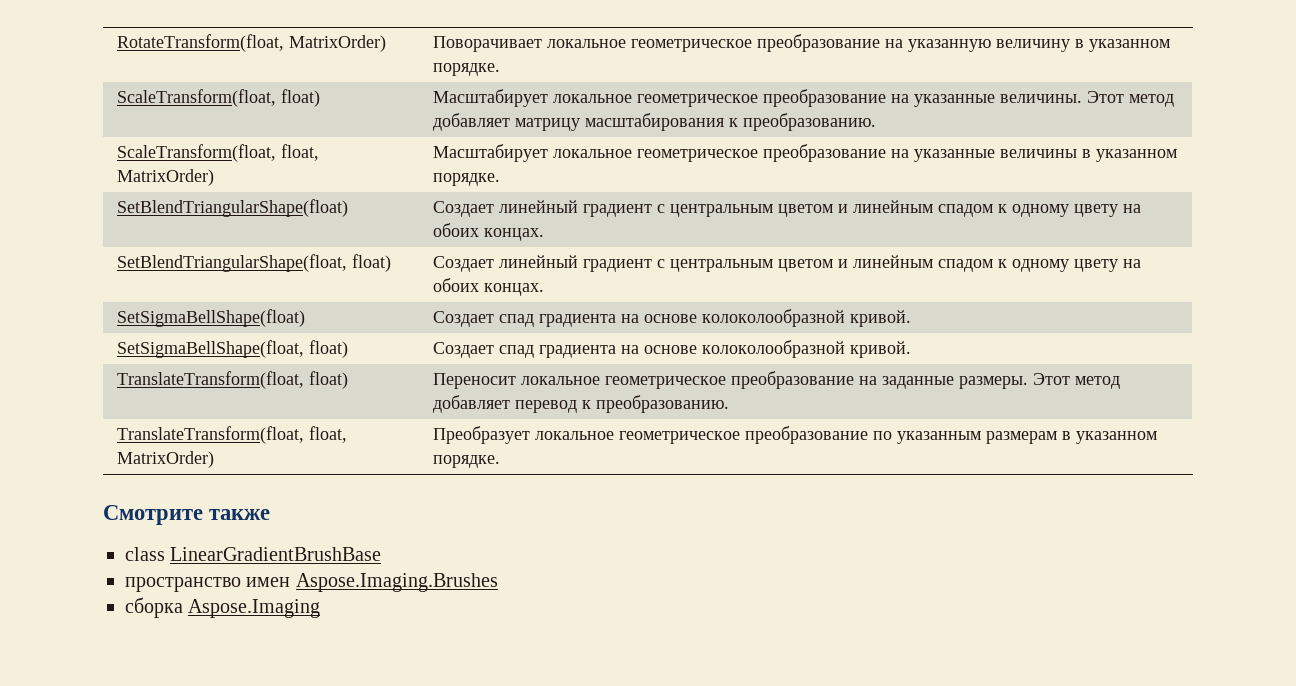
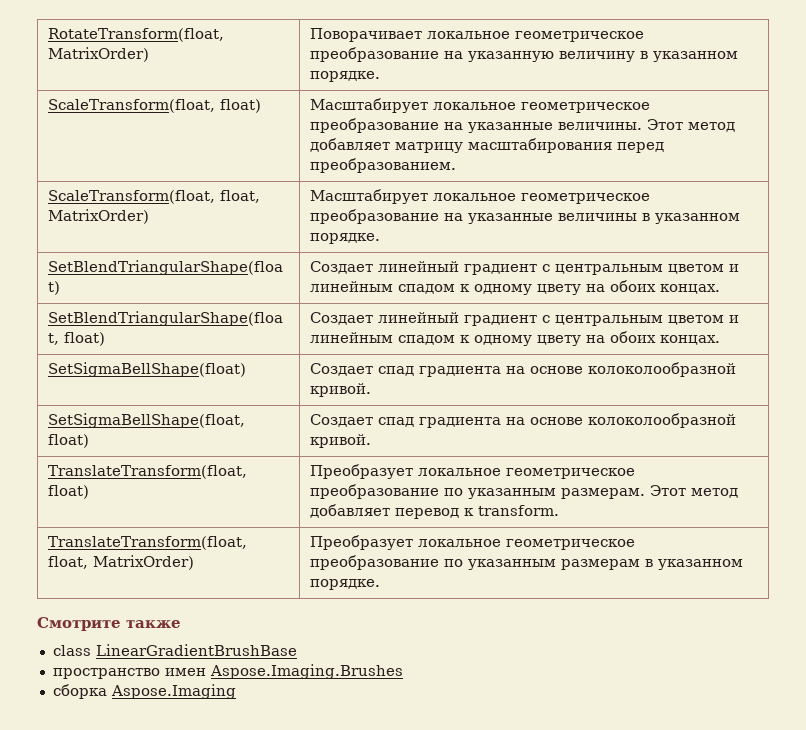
[728,113,876,131] к преобразованию. -> [617,142,665,153] [310,158,457,173] перед преобразованием.
[432,371,1028,389] Переносит локальное геометрическое преобразование на заданные размеры. -> [310,464,636,479] [310,484,646,499] Преобразует локальное геометрическое преобразование по указанным размерам.
[595,395,729,413] преобразованию. -> [478,505,560,516] transform.

